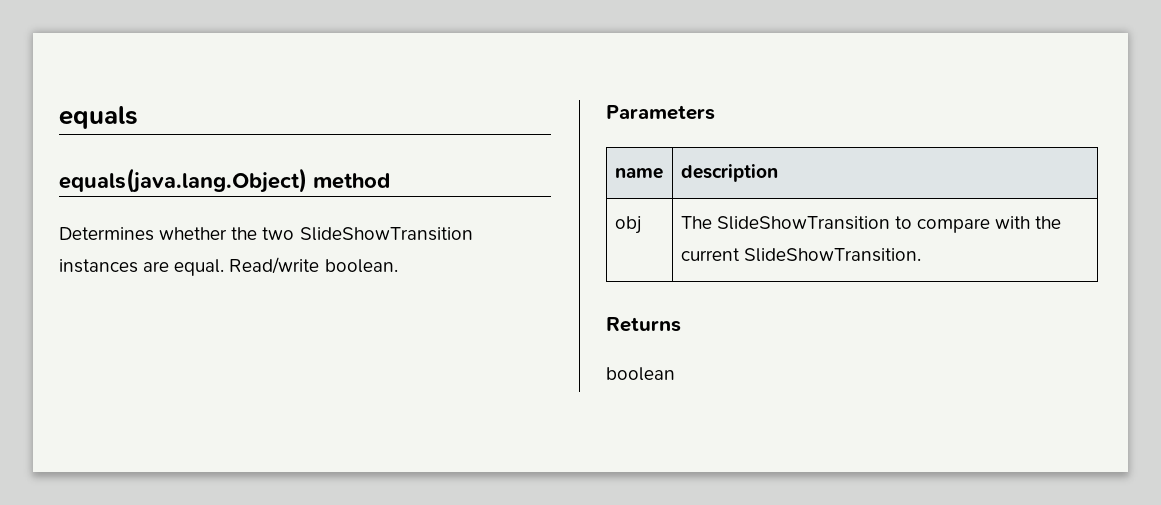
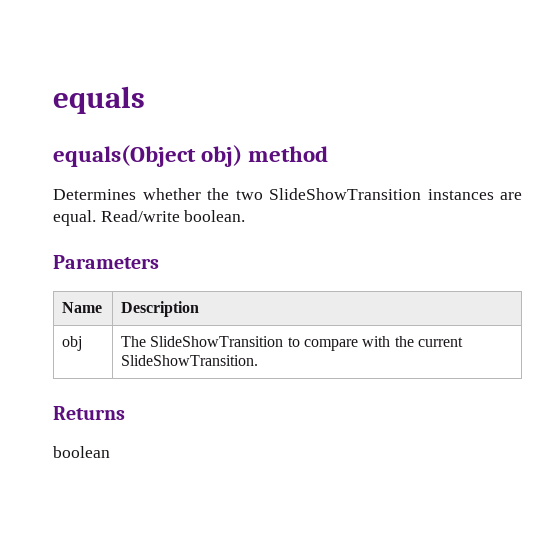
[59,168,307,193] equals(java.lang.Object) -> [53,145,243,167] equals(Object obj)
[614,167,663,179] [680,164,778,182] name | description -> [62,302,103,313] [121,301,200,317] Name | Description

